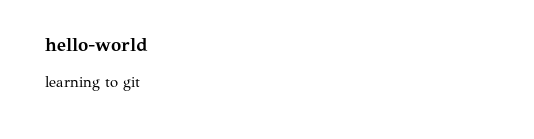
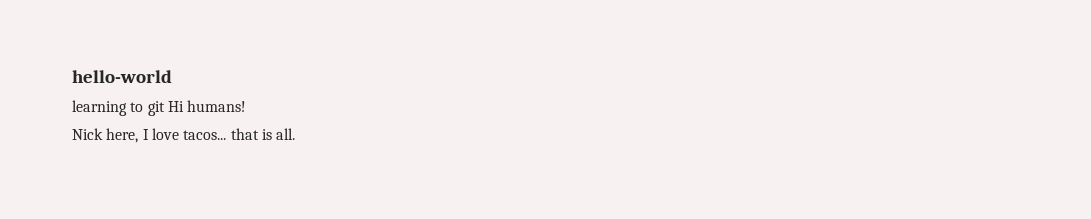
(140, 84) none -> [167,100,247,112] [72,128,296,143] Hi humans! // Nick here, I love tacos... that is all.

